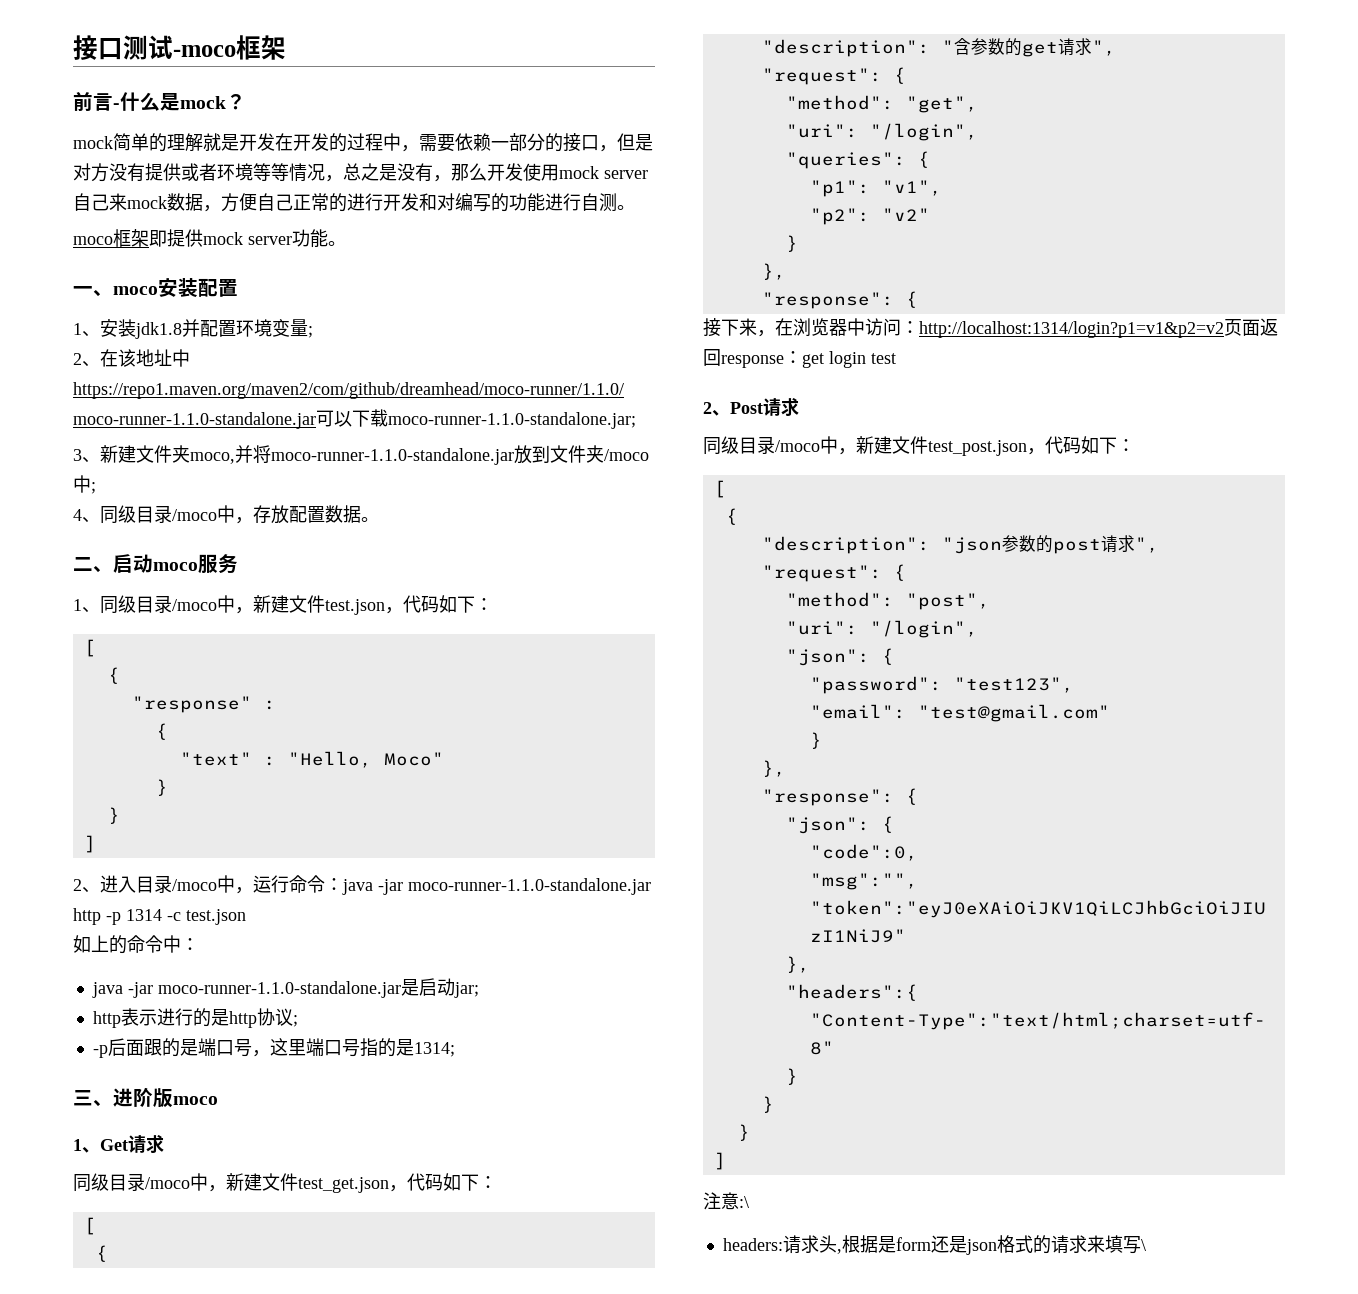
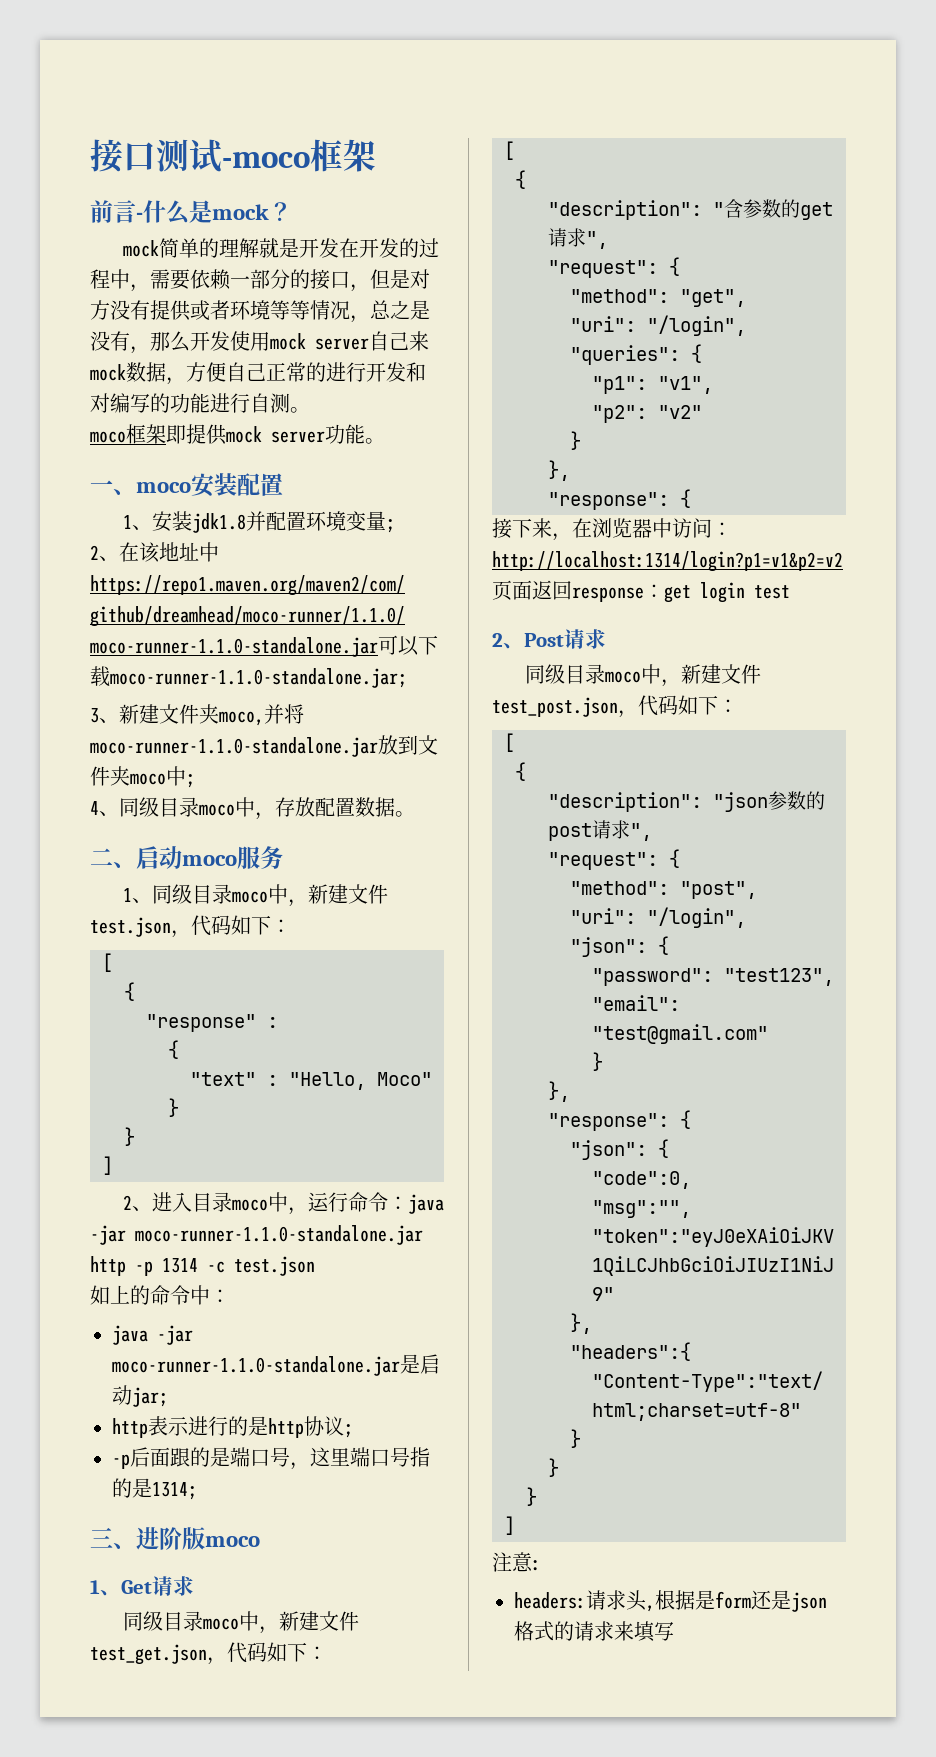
[604,449,649,461] /moco -> [130,773,166,785] moco
[172,509,217,521] /moco -> [199,804,235,816] moco
[172,599,217,611] /moco -> [231,891,268,903] moco
[172,879,217,891] /moco -> [231,1199,268,1211] moco
[145,1177,190,1189] /moco -> [202,1618,239,1630] moco
[775,440,820,452] /moco -> [604,671,641,683] moco
[739,1196,749,1208] :\ -> [532,1560,541,1571] :
[1140,1239,1146,1251] \ -> (674, 1631) none

